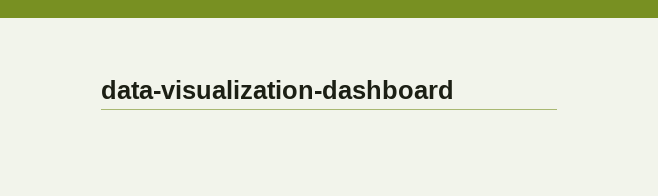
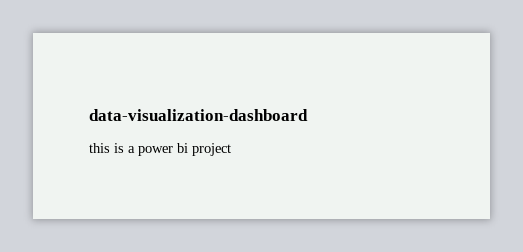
(454, 89) none -> [89,143,231,156] // this is a power bi project

